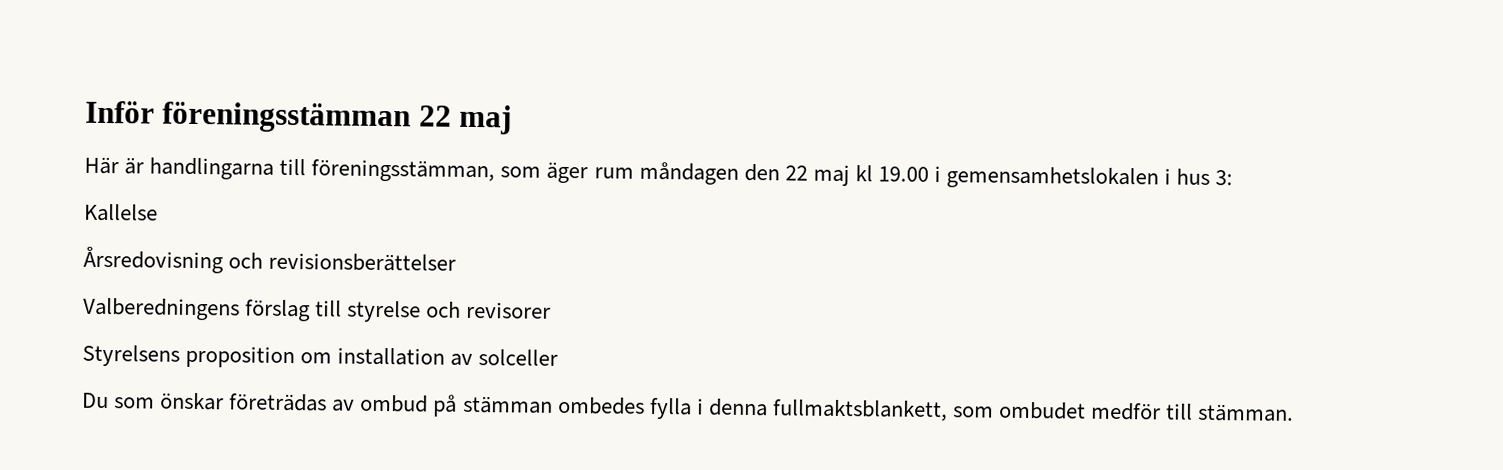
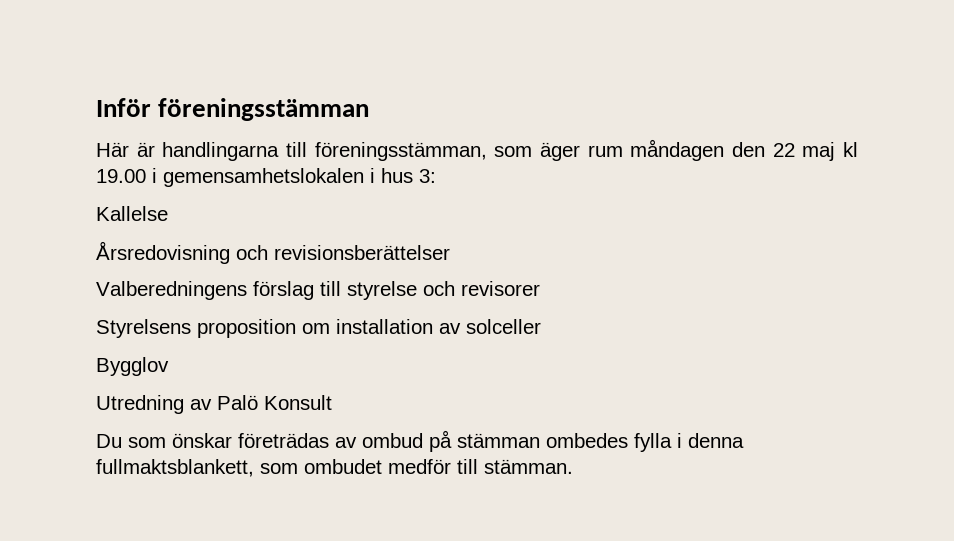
[418,104,513,135] 22 maj -> (370, 109) none
(559, 357) none -> [96,357,169,376] [96,395,332,414] // Bygglov // Utredning av Palö Konsult

